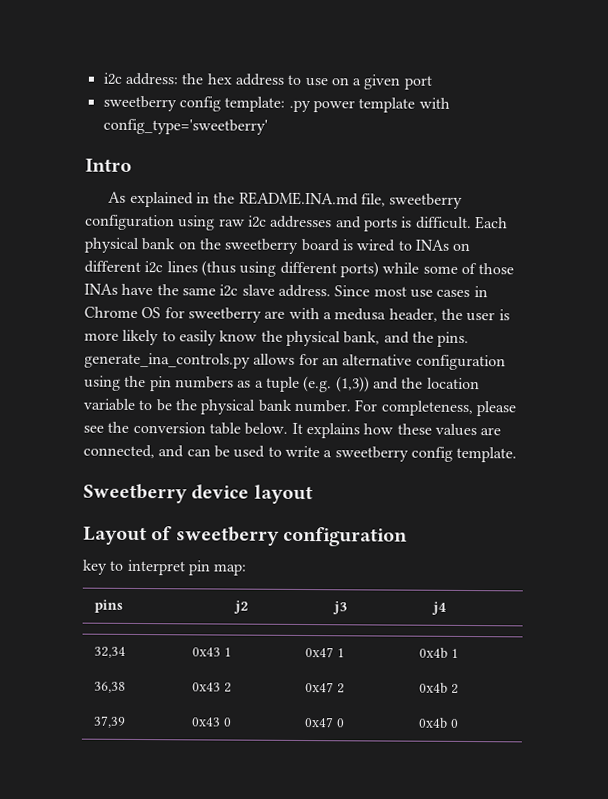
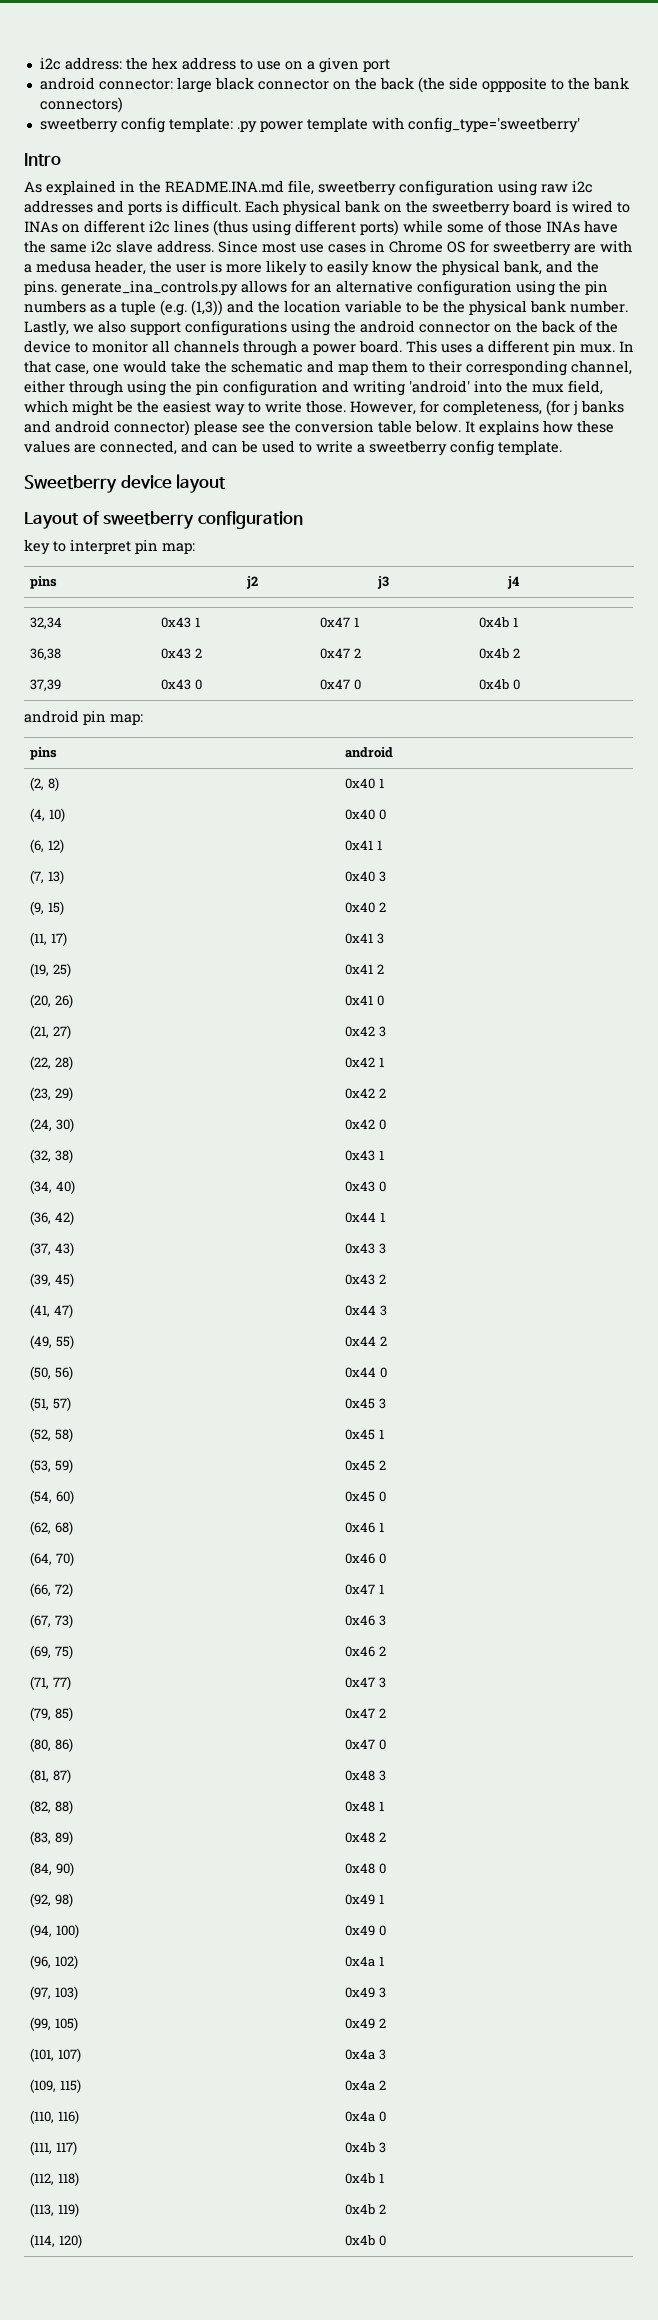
(432, 82) none -> [39,77,629,93] [39,97,123,113] // android connector: large black connector on the back (the side oppposite to the bank connectors)
[354,399,473,417] For completeness, -> [24,320,618,336] [24,340,634,356] [24,360,632,376] [24,380,603,396] [24,400,624,416] [24,420,190,436] Lastly, we also support configurations using the android connector on the back of the device to monitor all channels through a power board. This uses a different pin mux. In that case, one would take the schematic and map them to their corresponding channel, either through using the pin configuration and writing 'android' into the mux field, which might be the easiest way to write those. However, for completeness, (for j banks and android connector)
(460, 723) none -> [24,710,143,725] [29,747,57,760] [344,747,393,758] [29,777,59,791] [344,778,384,789] [29,808,65,822] [344,809,386,820] [29,839,64,853] [344,840,382,851] [29,870,64,884] [344,871,386,882] [29,901,64,915] [344,902,386,913] [29,932,67,946] [344,933,384,944] [29,963,71,977] [344,964,384,975] [29,994,73,1008] [344,995,384,1006] [29,1025,71,1039] [344,1026,386,1037] [29,1056,73,1070] [344,1057,384,1068] [29,1087,73,1101] [344,1088,386,1099] [29,1118,74,1132] [344,1119,386,1130] [29,1149,73,1163] [344,1150,384,1161] [29,1180,75,1194] [344,1181,386,1192] [29,1211,74,1225] [344,1212,385,1223] [29,1242,74,1256] [344,1243,386,1254] [29,1273,74,1287] [344,1274,386,1285] [29,1304,73,1318] [344,1305,387,1316] [29,1335,74,1349] [344,1336,387,1347] [29,1366,73,1380] [344,1367,387,1378] [29,1397,71,1411] [344,1398,386,1409] [29,1428,73,1442] [344,1429,384,1440] [29,1459,73,1473] [344,1460,386,1471] [29,1490,74,1504] [344,1491,386,1502] [29,1521,73,1535] [344,1522,384,1533] [29,1552,74,1566] [344,1553,386,1564] [29,1583,73,1597] [344,1584,384,1595] [29,1614,73,1628] [344,1615,386,1626] [29,1645,73,1659] [344,1646,386,1657] [29,1676,71,1690] [344,1677,386,1688] [29,1707,73,1721] [344,1708,386,1719] [29,1738,73,1752] [344,1739,386,1750] [29,1769,71,1783] [344,1770,386,1781] [29,1800,73,1814] [344,1801,384,1812] [29,1831,73,1845] [344,1832,386,1843] [29,1862,74,1876] [344,1863,386,1874] [29,1893,73,1907] [344,1894,384,1905] [29,1924,79,1938] [344,1925,386,1936] [29,1955,78,1969] [344,1956,384,1967] [29,1986,78,2000] [344,1987,386,1998] [29,2017,78,2031] [344,2018,386,2029] [29,2048,81,2062] [344,2049,386,2060] [29,2079,81,2093] [344,2080,386,2091] [29,2110,79,2124] [344,2111,386,2122] [29,2141,77,2155] [344,2142,386,2153] [29,2172,79,2186] [344,2173,384,2184] [29,2203,79,2217] [344,2204,386,2215] [29,2234,82,2248] [344,2235,386,2246] // android pin map: // pins | android // (2, 8) | 0x40 1 // (4, 10) | 0x40 0 // (6, 12) | 0x41 1 // (7, 13) | 0x40 3 // (9, 15) | 0x40 2 // (11, 17) | 0x41 3 // (19, 25) | 0x41 2 // (20, 26) | 0x41 0 // (21, 27) | 0x42 3 // (22, 28) | 0x42 1 // (23, 29) | 0x42 2 // (24, 30) | 0x42 0 // (32, 38) | 0x43 1 // (34, 40) | 0x43 0 // (36, 42) | 0x44 1 // (37, 43) | 0x43 3 // (39, 45) | 0x43 2 // (41, 47) | 0x44 3 // (49, 55) | 0x44 2 // (50, 56) | 0x44 0 // (51, 57) | 0x45 3 // (52, 58) | 0x45 1 // (53, 59) | 0x45 2 // (54, 60) | 0x45 0 // (62, 68) | 0x46 1 // (64, 70) | 0x46 0 // (66, 72) | 0x47 1 // (67, 73) | 0x46 3 // (69, 75) | 0x46 2 // (71, 77) | 0x47 3 // (79, 85) | 0x47 2 // (80, 86) | 0x47 0 // (81, 87) | 0x48 3 // (82, 88) | 0x48 1 // (83, 89) | 0x48 2 // (84, 90) | 0x48 0 // (92, 98) | 0x49 1 // (94, 100) | 0x49 0 // (96, 102) | 0x4a 1 // (97, 103) | 0x49 3 // (99, 105) | 0x49 2 // (101, 107) | 0x4a 3 // (109, 115) | 0x4a 2 // (110, 116) | 0x4a 0 // (111, 117) | 0x4b 3 // (112, 118) | 0x4b 1 // (113, 119) | 0x4b 2 // (114, 120) | 0x4b 0

